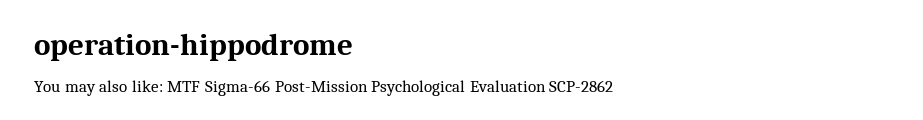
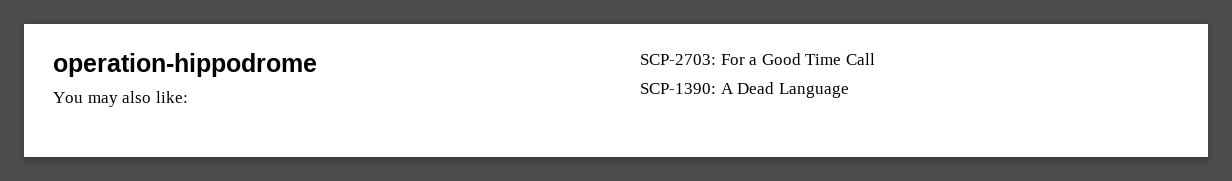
[167,80,614,96] MTF Sigma-66 Post-Mission Psychological Evaluation SCP-2862 -> [640,53,875,65] [640,82,849,98] // SCP-2703: For a Good Time Call // SCP-1390: A Dead Language

